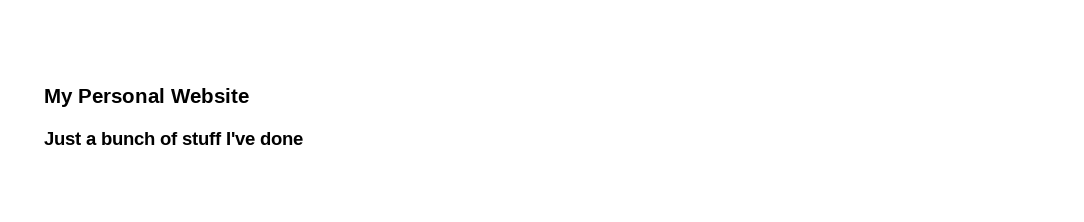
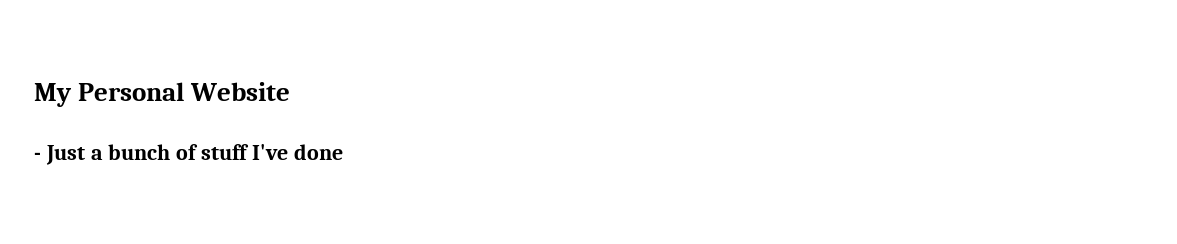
(249, 95) none -> [34,152,41,160] -

